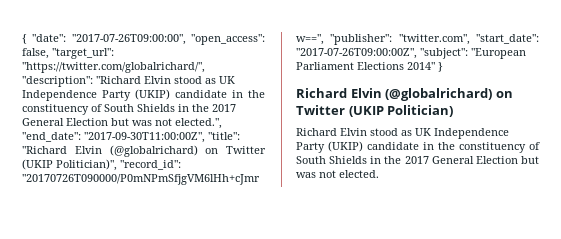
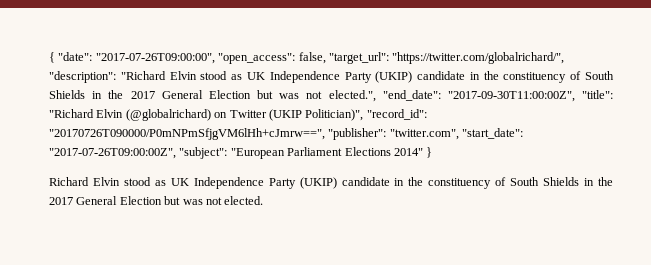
[296,88,513,101] [296,105,454,117] // Richard Elvin (@globalrichard) on Twitter (UKIP Politician) -> (433, 152) none

